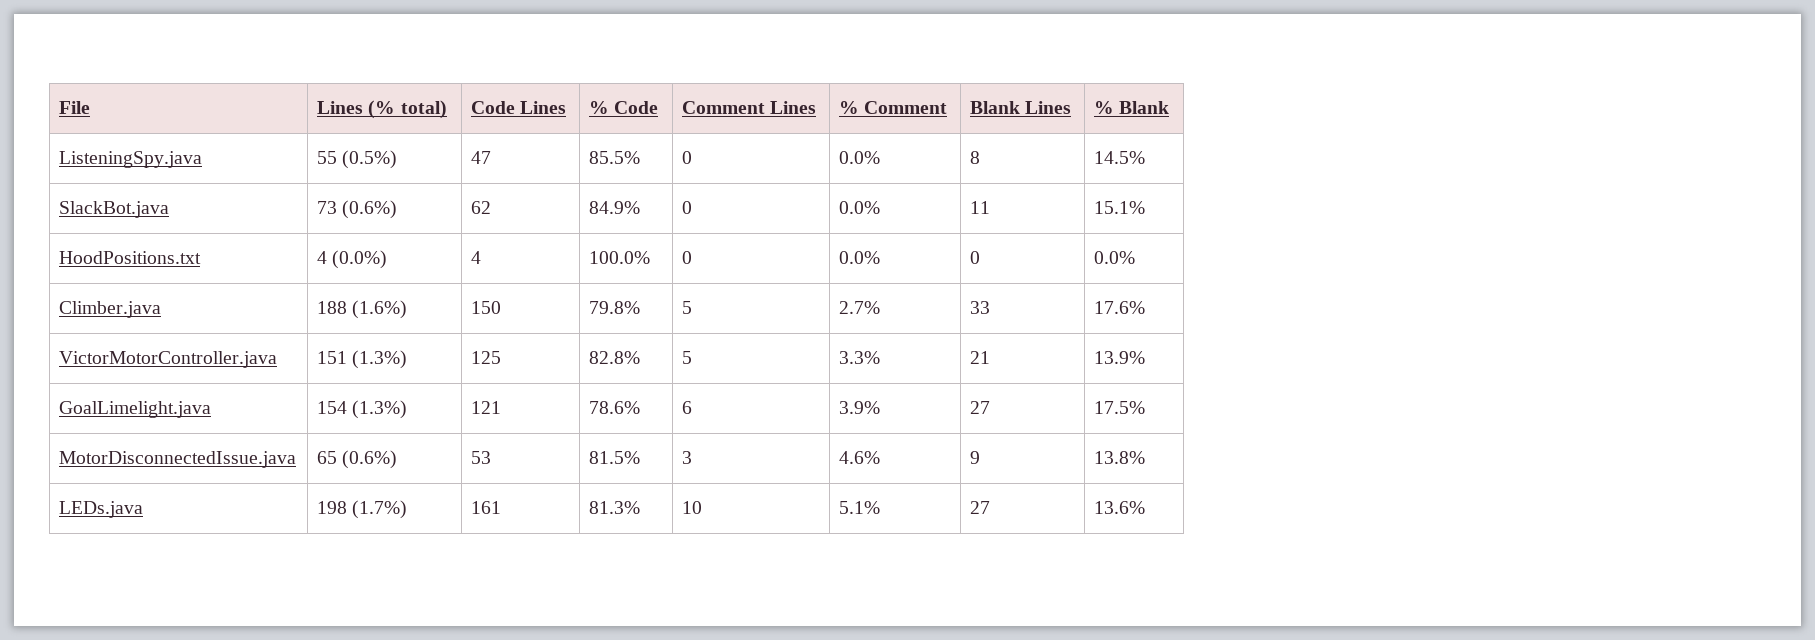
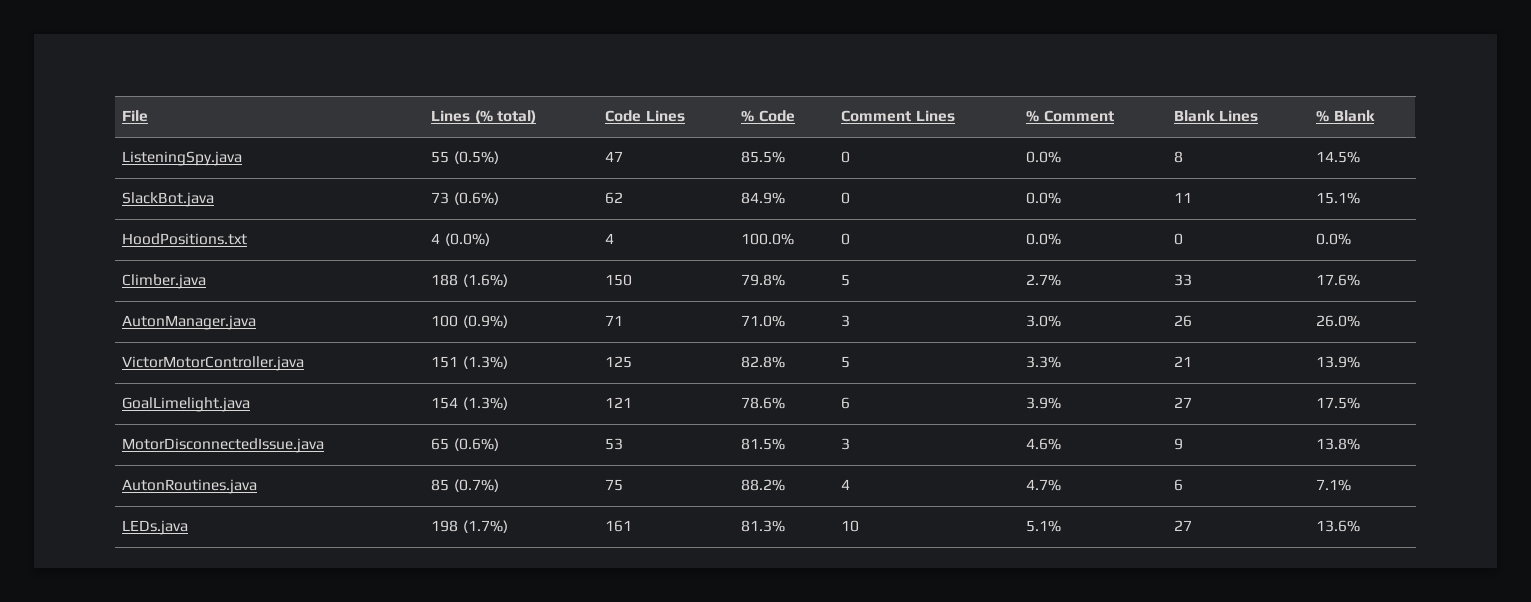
(1146, 307) none -> [122,315,257,330] [431,315,508,328] [605,315,624,326] [741,315,786,327] [841,315,851,327] [1026,315,1062,327] [1174,315,1193,327] [1316,315,1361,327] // AutonManager.java | 100 (0.9%) | 71 | 71.0% | 3 | 3.0% | 26 | 26.0%
(1146, 457) none -> [122,479,258,494] [431,479,499,492] [605,479,624,491] [741,479,786,491] [841,479,851,490] [1026,479,1062,491] [1174,479,1184,491] [1316,479,1352,491] // AutonRoutines.java | 85 (0.7%) | 75 | 88.2% | 4 | 4.7% | 6 | 7.1%

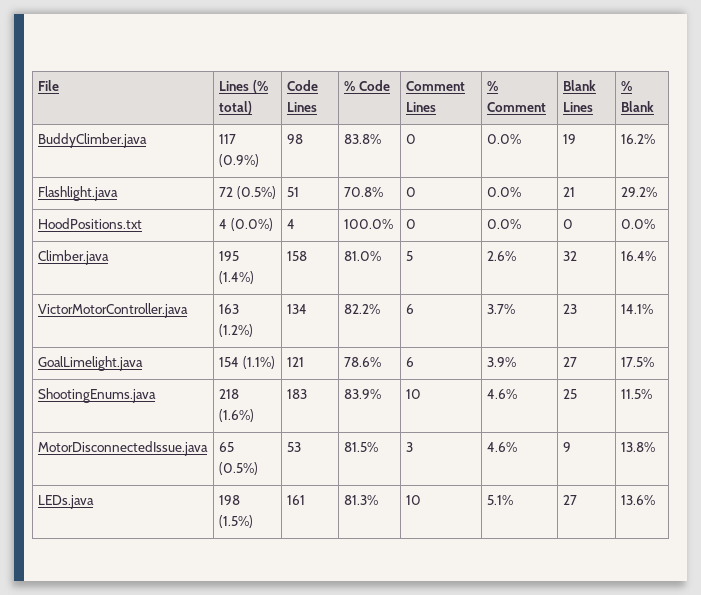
[122,151,243,166] [431,151,499,164] [605,151,624,162] [741,151,786,163] [841,151,851,163] [1026,151,1062,163] [1174,151,1184,163] [1316,151,1361,163] [122,192,215,207] [431,192,499,205] [605,192,624,204] [741,192,786,204] [841,192,851,204] [1026,192,1062,204] [1174,192,1193,203] [1316,192,1361,204] ListeningSpy.java | 55 (0.5%) | 47 | 85.5% | 0 | 0.0% | 8 | 14.5% // SlackBot.java | 73 (0.6%) | 62 | 84.9% | 0 | 0.0% | 11 | 15.1% -> [37,133,147,148] [218,134,236,144] [218,154,259,167] [286,134,303,144] [343,134,381,144] [405,134,416,144] [486,134,521,144] [562,134,576,144] [620,134,655,144] [37,186,118,201] [218,186,276,199] [286,187,299,197] [343,187,383,197] [405,187,416,197] [486,187,521,197] [562,187,575,197] [620,187,657,197] BuddyClimber.java | 117 (0.9%) | 98 | 83.8% | 0 | 0.0% | 19 | 16.2% // Flashlight.java | 72 (0.5%) | 51 | 70.8% | 0 | 0.0% | 21 | 29.2%
[431,274,508,287] [605,274,633,286] [741,274,786,286] [841,274,851,286] [1026,274,1062,286] [1174,274,1193,286] [1316,274,1361,286] [122,315,257,330] [431,315,508,328] [605,315,624,326] [741,315,786,327] [841,315,851,327] [1026,315,1062,327] [1174,315,1193,327] [1316,315,1361,327] [122,356,305,371] [431,356,508,369] [605,356,633,368] [741,356,786,368] [841,356,851,368] [1026,356,1062,368] [1174,356,1193,367] [1316,356,1361,368] 188 (1.6%) | 150 | 79.8% | 5 | 2.7% | 33 | 17.6% // AutonManager.java | 100 (0.9%) | 71 | 71.0% | 3 | 3.0% | 26 | 26.0% // VictorMotorController.java | 151 (1.3%) | 125 | 82.8% | 5 | 3.3% | 21 | 13.9% -> [218,251,239,261] [218,271,254,284] [286,251,307,261] [343,251,381,261] [405,251,413,261] [486,251,516,261] [562,251,577,261] [620,251,656,261] [37,303,188,318] [218,304,239,314] [218,324,253,337] [286,304,307,314] [343,304,380,314] [405,304,414,314] [486,304,515,314] [562,304,577,314] [620,304,653,314] 195 (1.4%) | 158 | 81.0% | 5 | 2.6% | 32 | 16.4% // VictorMotorController.java | 163 (1.2%) | 134 | 82.2% | 6 | 3.7% | 23 | 14.1%
[462,397,508,410] (1.3%) -> [242,356,275,369] (1.1%)
(1361, 403) none -> [37,388,156,403] [218,389,239,399] [218,409,254,422] [286,389,307,399] [343,389,381,399] [405,389,421,399] [486,389,517,399] [562,389,577,399] [620,389,652,399] // ShootingEnums.java | 218 (1.6%) | 183 | 83.9% | 10 | 4.6% | 25 | 11.5%
[453,438,499,451] (0.6%) -> [218,462,258,475] (0.5%)
[122,479,258,494] [431,479,499,492] [605,479,624,491] [741,479,786,491] [841,479,851,490] [1026,479,1062,491] [1174,479,1184,491] [1316,479,1352,491] // AutonRoutines.java | 85 (0.7%) | 75 | 88.2% | 4 | 4.7% | 6 | 7.1% -> (655, 447) none
[462,520,508,533] (1.7%) -> [218,515,253,528] (1.5%)

